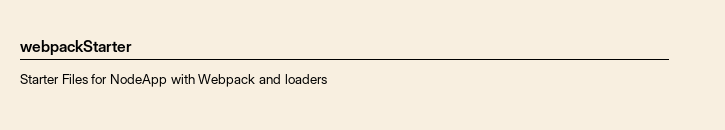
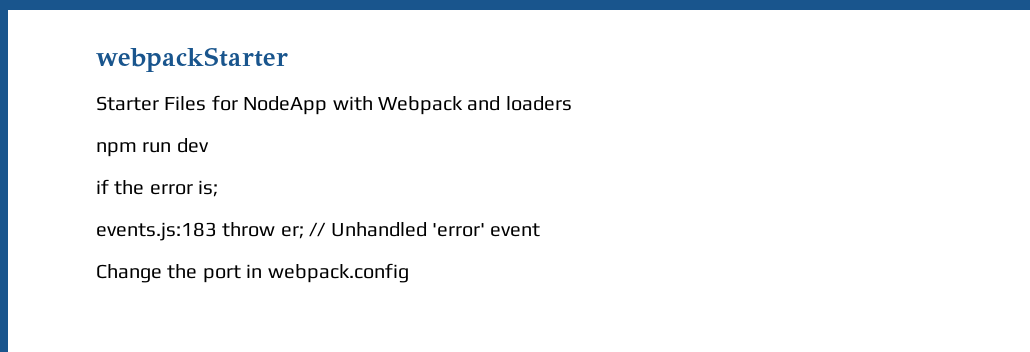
(327, 79) none -> [96,138,209,157] [96,179,219,197] [96,222,541,241] [96,263,409,283] // npm run dev // if the error is; // events.js:183 throw er; // Unhandled 'error' event // Change the port in webpack.config

